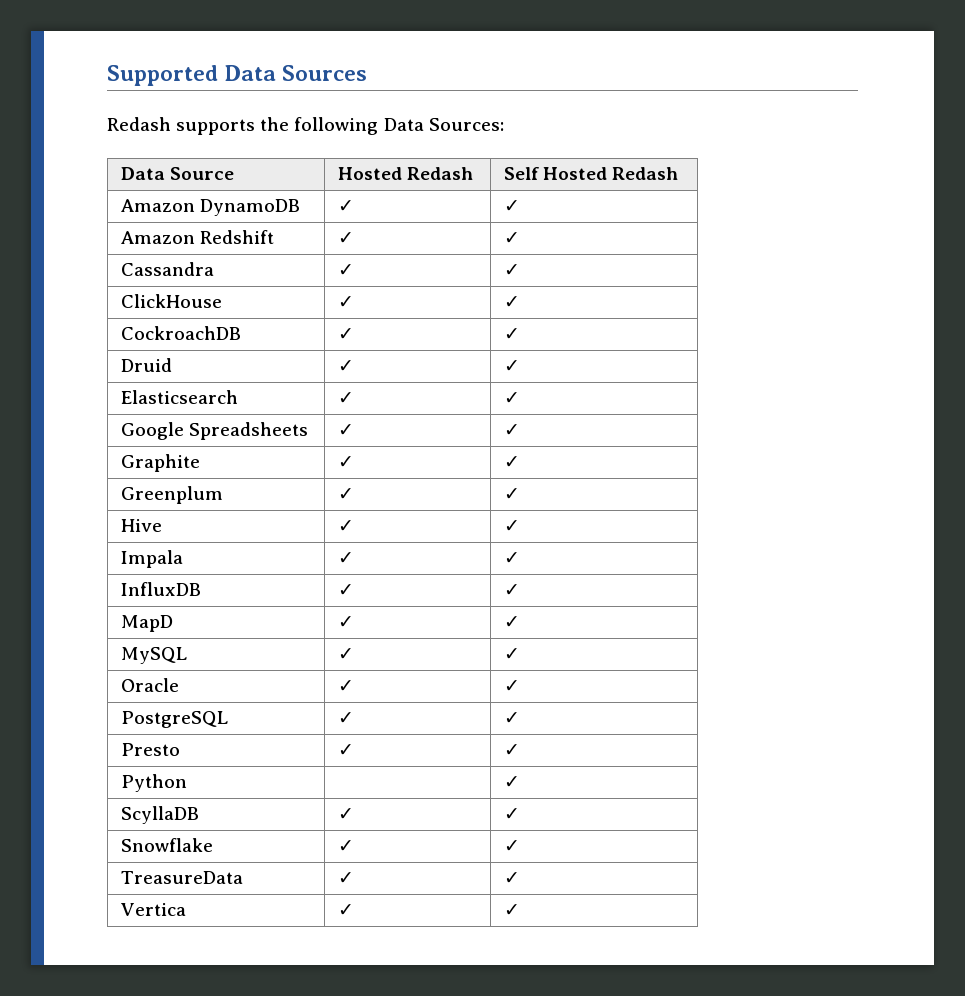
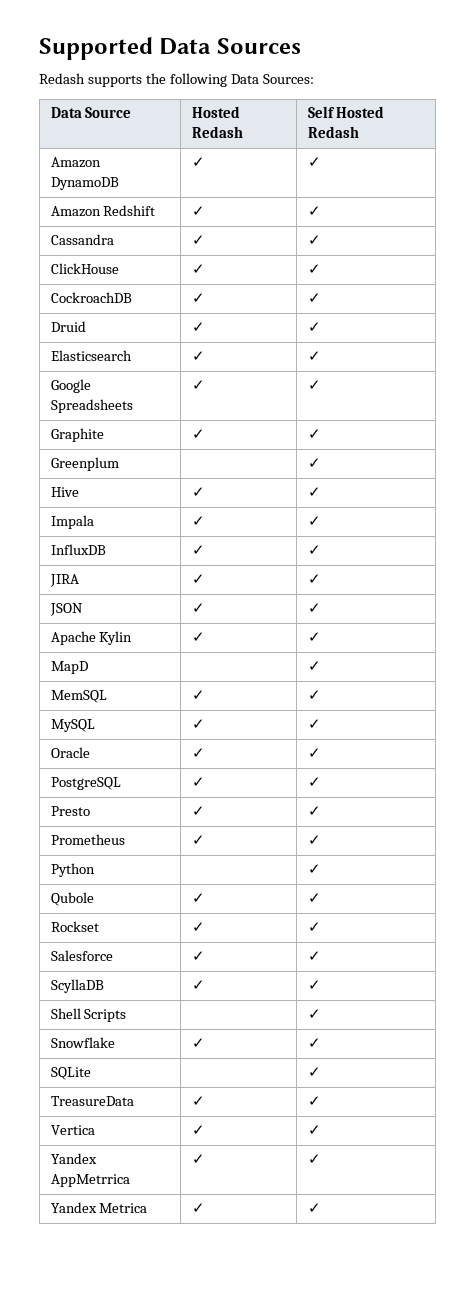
[338,488,355,500] ✓ -> (119, 464) none
(521, 590) none -> [49,574,79,587] [191,574,205,584] [307,574,321,584] [49,603,83,616] [191,603,205,613] [307,603,321,613] [50,631,133,645] [191,632,205,642] [307,632,321,642] // JIRA | ✓ | ✓ // JSON | ✓ | ✓ // Apache Kylin | ✓ | ✓
(174, 623) none -> [307,661,321,671] [50,690,107,703] | ✓ // MemSQL |
(521, 750) none -> [50,834,125,845] [191,835,205,845] [307,835,321,845] // Prometheus | ✓ | ✓
(521, 782) none -> [50,892,94,906] [191,893,205,903] [307,893,321,903] [50,921,99,932] [191,922,205,932] [307,922,321,932] [50,950,113,961] [191,951,205,961] [307,951,321,961] // Qubole | ✓ | ✓ // Rockset | ✓ | ✓ // Salesforce | ✓ | ✓
(521, 814) none -> [50,1008,127,1022] [307,1009,321,1019] // Shell Scripts | | ✓
(521, 846) none -> [50,1067,91,1080] [307,1067,321,1077] // SQLite | | ✓
(521, 910) none -> [50,1153,97,1164] [50,1174,130,1187] [191,1154,205,1164] [307,1154,321,1164] [50,1202,148,1213] [191,1203,205,1213] [307,1203,321,1213] // Yandex AppMetrrica | ✓ | ✓ // Yandex Metrica | ✓ | ✓

